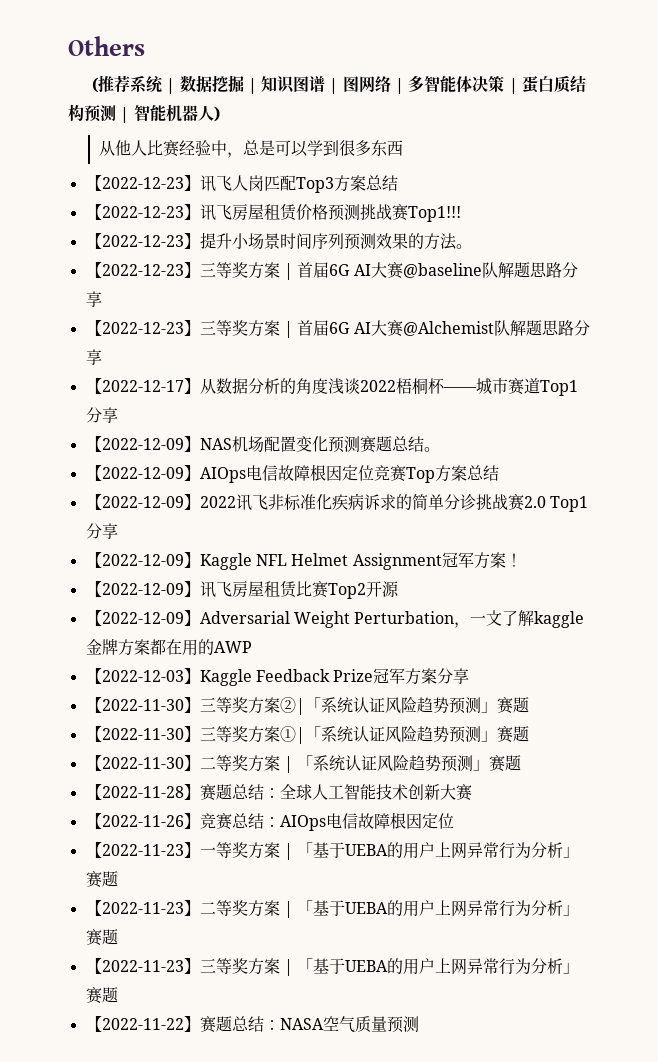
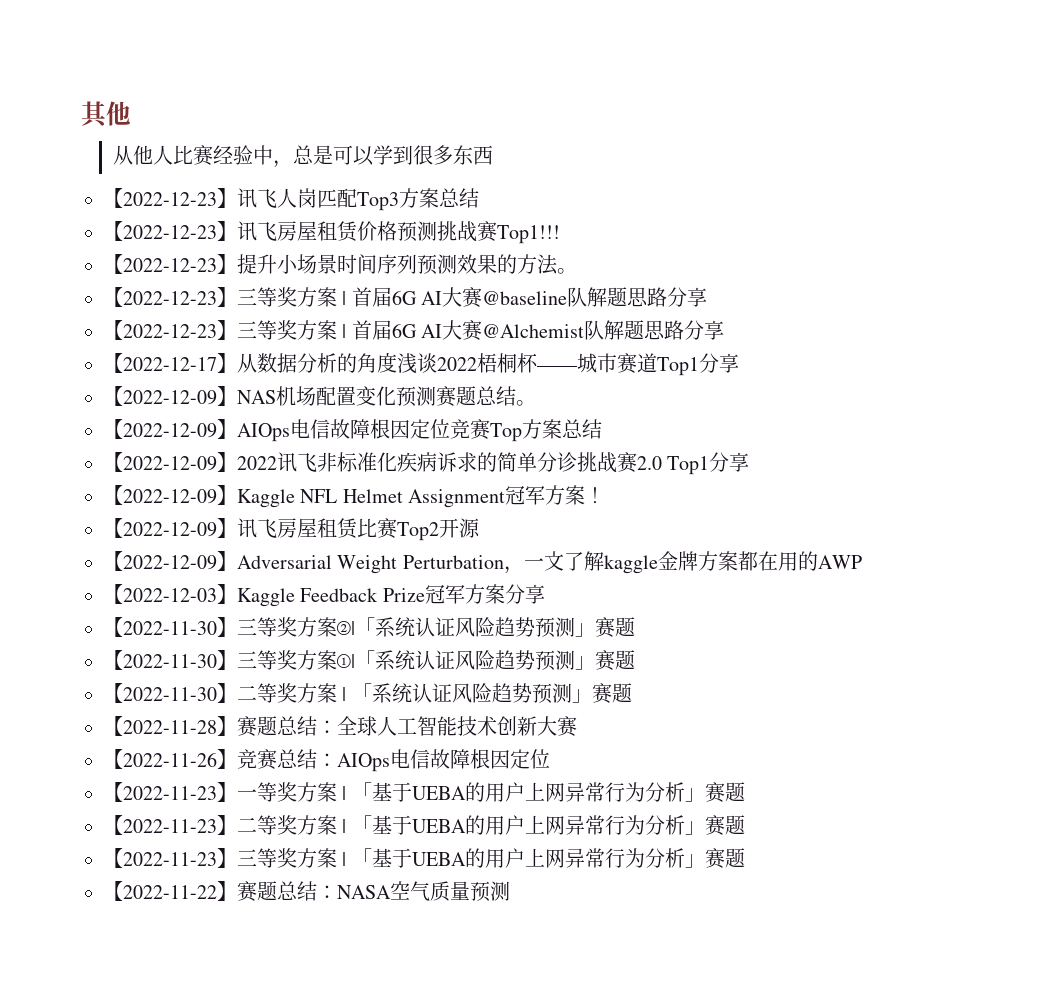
[68,36,145,56] [91,75,587,94] [68,104,220,123] Others // (推荐系统 | 数据挖掘 | 知识图谱 | 图网络 | 多智能体决策 | 蛋白质结构预测 | 智能机器人) -> [81,101,131,128] 其他

